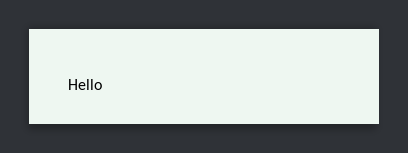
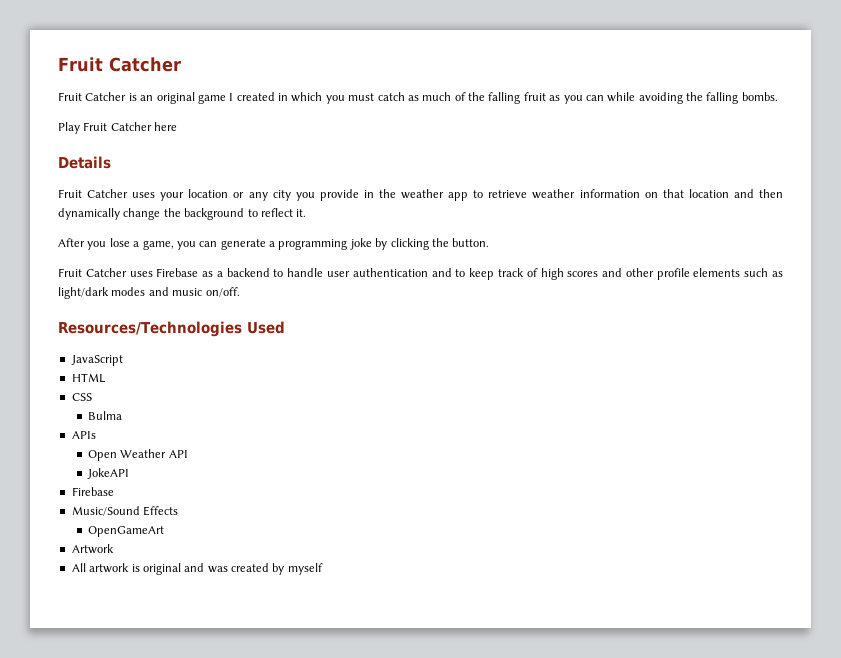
[68,79,102,90] Hello -> [58,57,181,72] [58,92,778,104] [58,122,178,134] [58,156,111,169] [58,189,783,201] [58,208,307,220] [58,238,490,250] [58,268,783,280] [58,287,240,299] [58,321,285,337] [70,355,123,366] [71,373,106,383] [71,393,92,401] [87,411,122,420] [71,431,96,439] [87,449,188,461] [86,468,129,479] [71,487,114,496] [71,506,179,516] [87,526,164,537] [71,544,114,554] [71,563,323,575] Fruit Catcher // Fruit Catcher is an original game I created in which you must catch as much of the falling fruit as you can while avoiding the falling bombs. // Play Fruit Catcher here // Details // Fruit Catcher uses your location or any city you provide in the weather app to retrieve weather information on that location and then dynamically change the background to reflect it. // After you lose a game, you can generate a programming joke by clicking the button. // Fruit Catcher uses Firebase as a backend to handle user authentication and to keep track of high scores and other profile elements such as light/dark modes and music on/off. // Resources/Technologies Used // JavaScript // HTML // CSS // Bulma // APIs // Open Weather API // JokeAPI // Firebase // Music/Sound Effects // OpenGameArt // Artwork // All artwork is original and was created by myself

